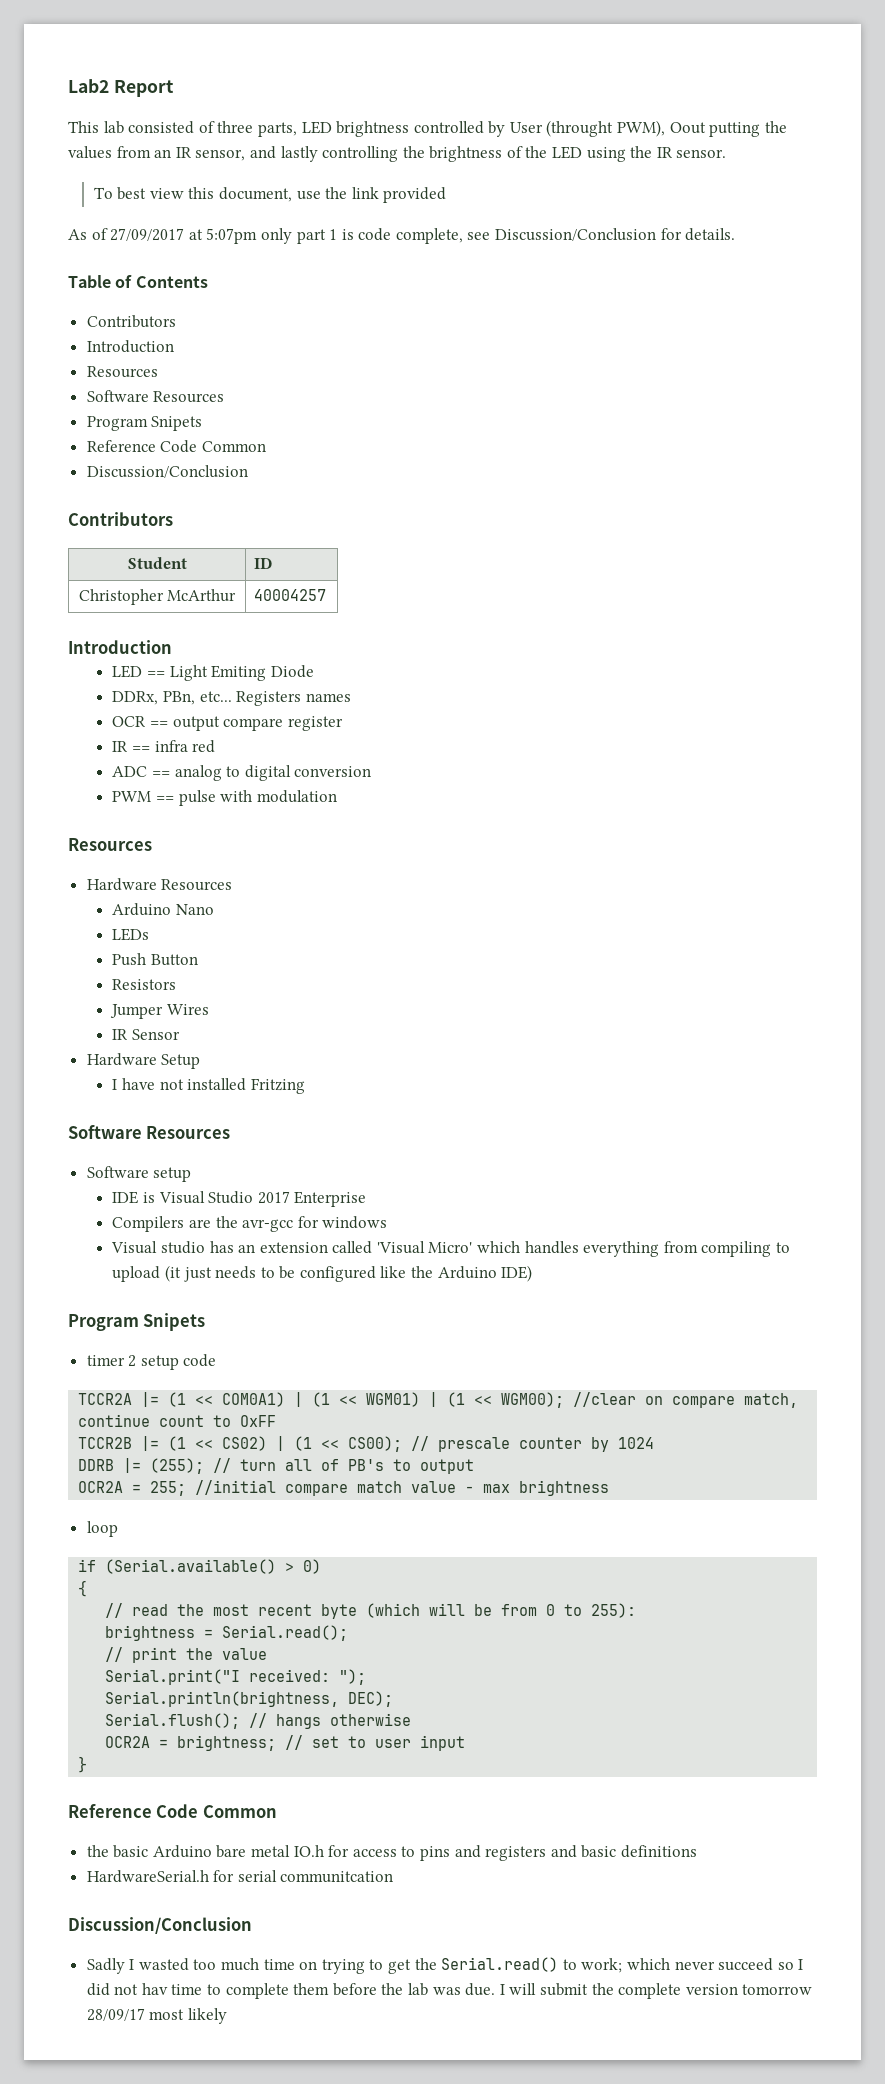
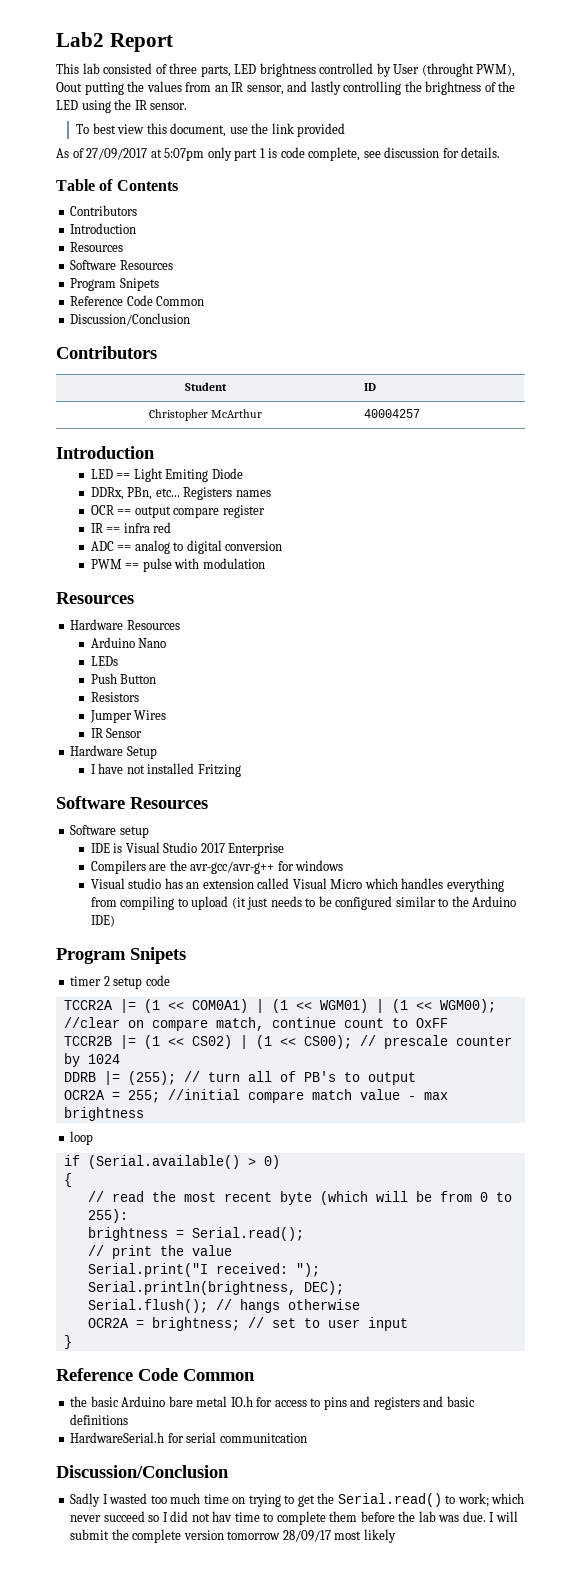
[495,228,657,241] Discussion/Conclusion -> [384,147,440,158] discussion
[242,1219,294,1232] avr-gcc -> [190,861,275,874] avr-gcc/avr-g++
[376,1241,473,1254] 'Visual Micro' -> [292,878,363,889] Visual Micro
[380,1266,407,1278] like -> [395,896,449,907] similar to

